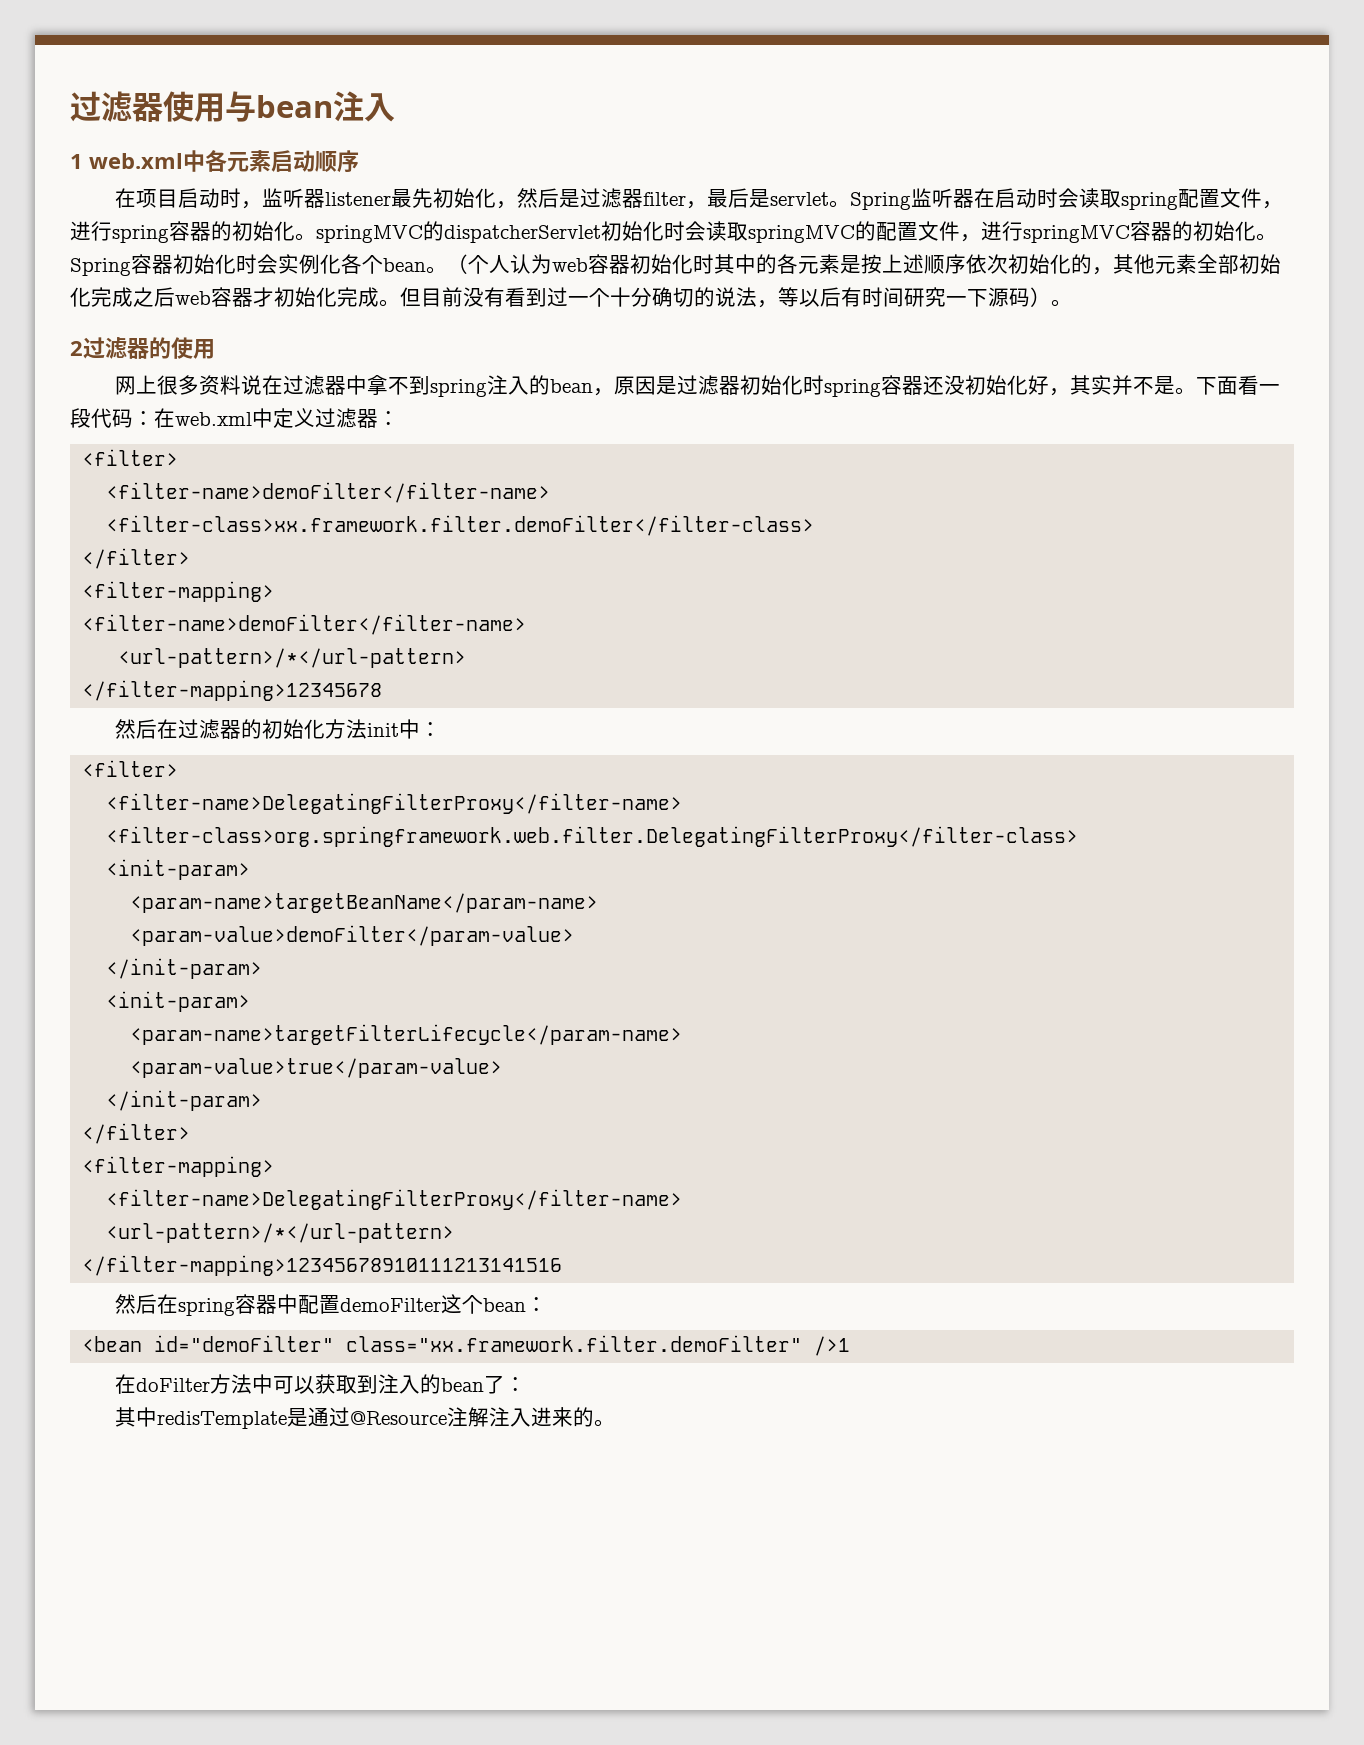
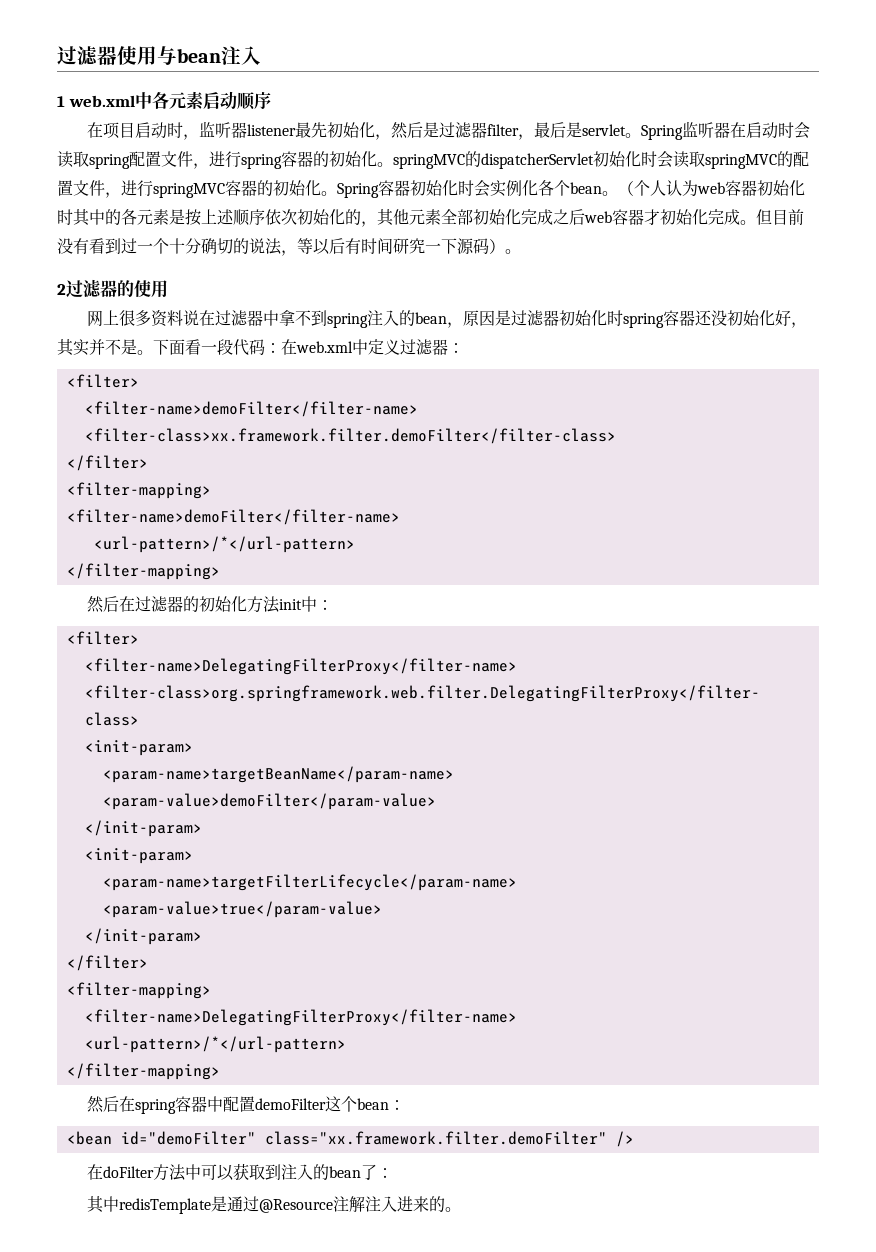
[82,680,383,701] </filter-mapping>12345678 -> [66,563,220,580] </filter-mapping>
[82,1255,563,1276] </filter-mapping>12345678910111213141516 -> [66,1063,220,1080] </filter-mapping>
[814,1336,851,1356] />1 -> [615,1131,634,1147] />

